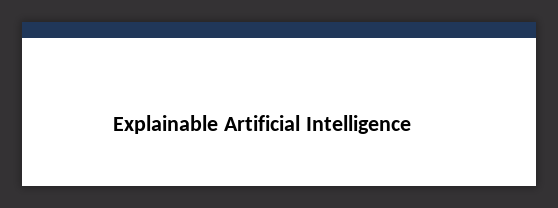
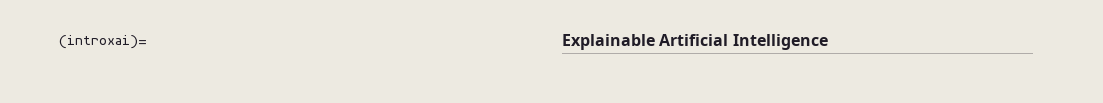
(113, 124) none -> [59,35,147,49] (introxai)= //

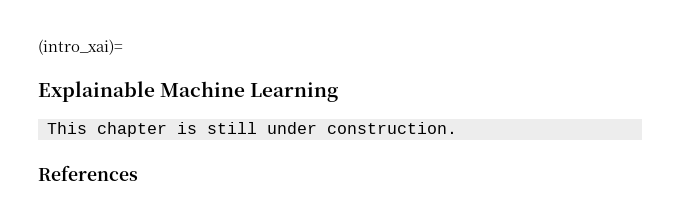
[59,35,147,49] (introxai)= -> [38,39,123,55] (intro_xai)=
[659,34,828,50] Artificial Intelligence -> [160,81,339,102] [47,122,457,137] [38,165,138,181] Machine Learning // This chapter is still under construction. // References

